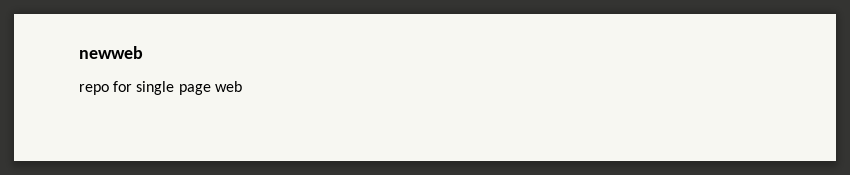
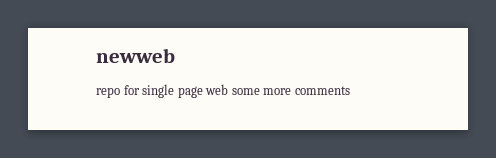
(242, 86) none -> [231,86,350,95] some more comments

